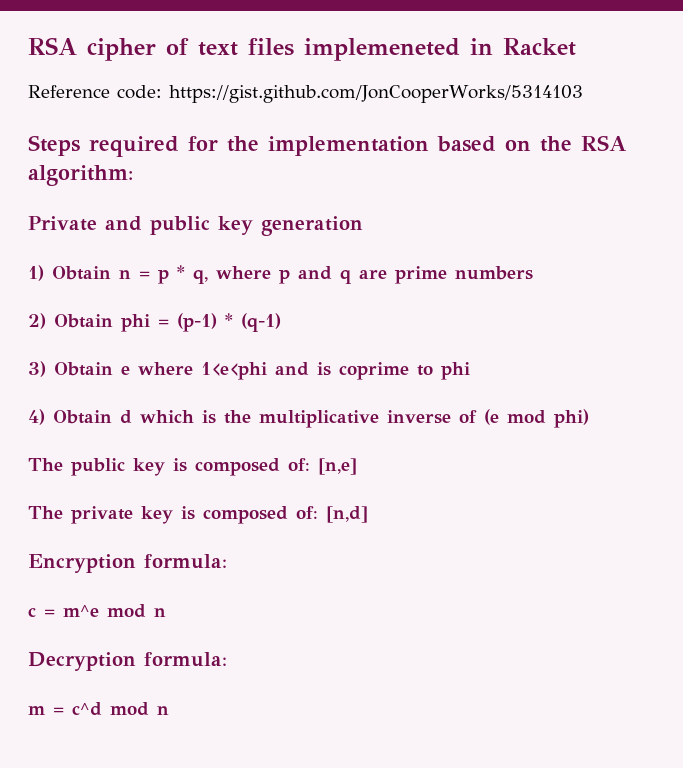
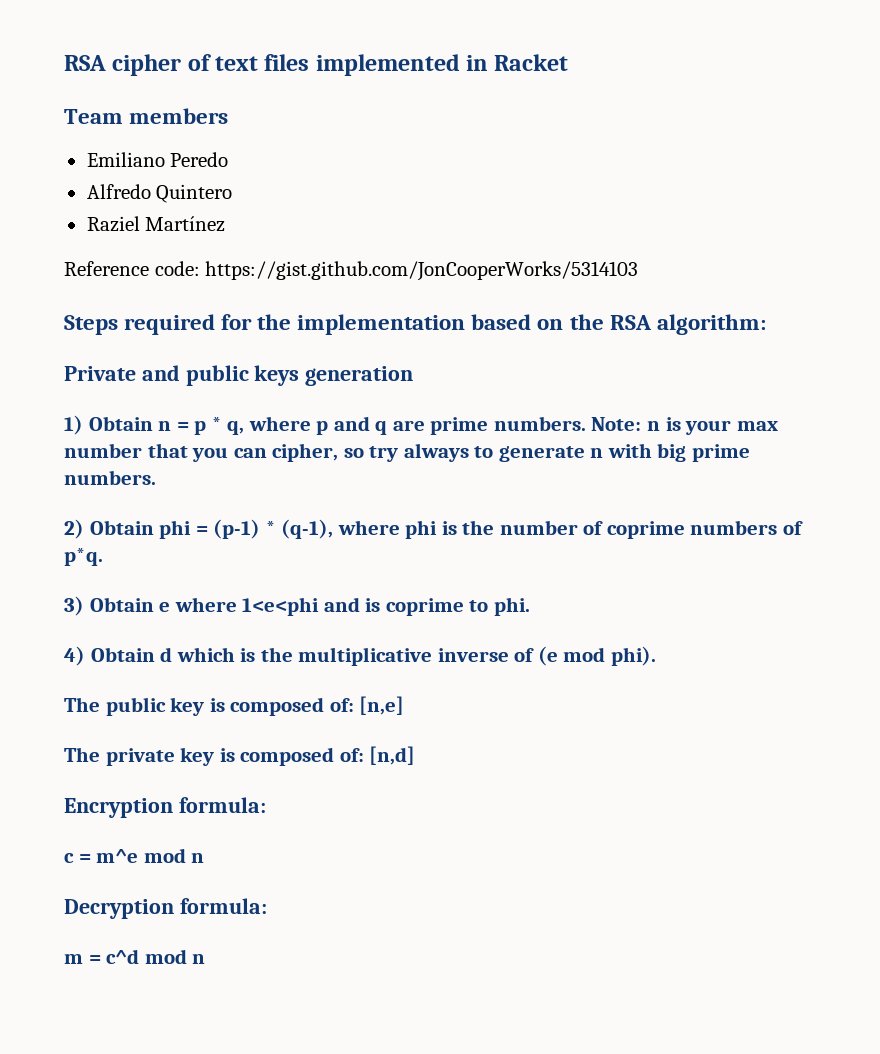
[304,38,460,61] implemeneted -> [315,54,460,76] implemented
(576, 47) none -> [64,108,229,124] [86,152,229,167] [86,184,233,203] [86,216,226,232] // Team members // Emiliano Peredo // Alfredo Quintero // Raziel Martínez
[218,216,253,235] key -> [254,365,300,386] keys
[455,266,533,280] numbers -> [493,416,778,435] [64,443,750,462] [64,470,156,485] numbers. Note: n is your max number that you can cipher, so try always to generate n with big prime numbers.
[241,313,281,332] (q-1) -> [281,519,804,539] [64,548,103,566] (q-1), where phi is the number of coprime numbers of p*q.
[441,362,470,380] phi -> [493,597,530,616] phi.
[554,409,589,428] phi) -> [610,646,656,666] phi).

